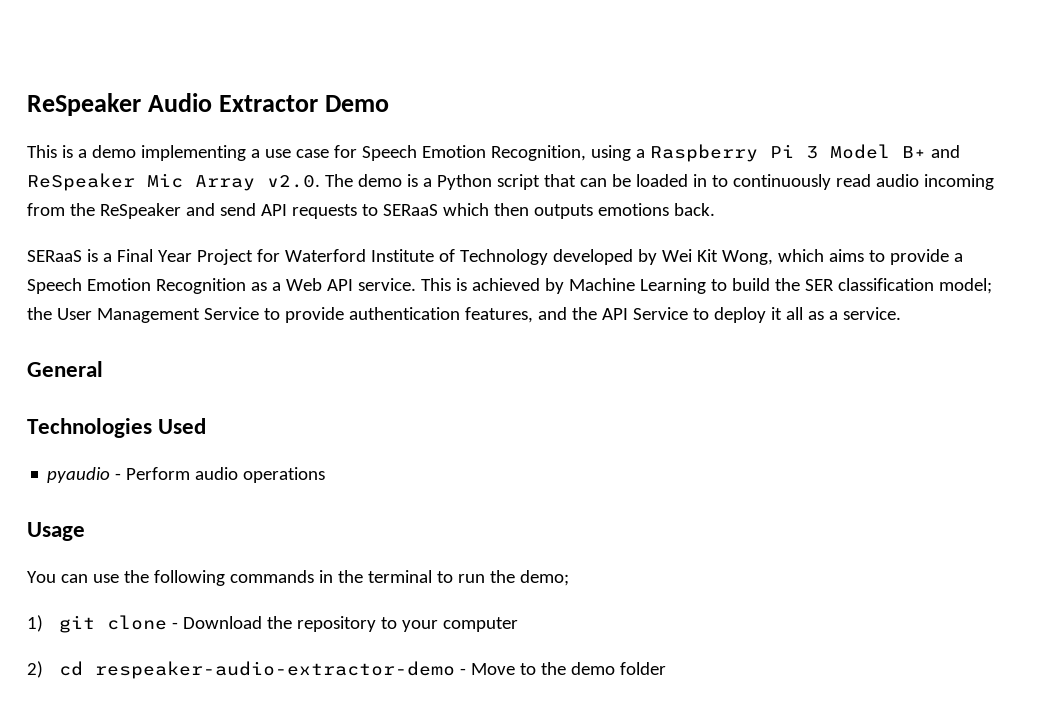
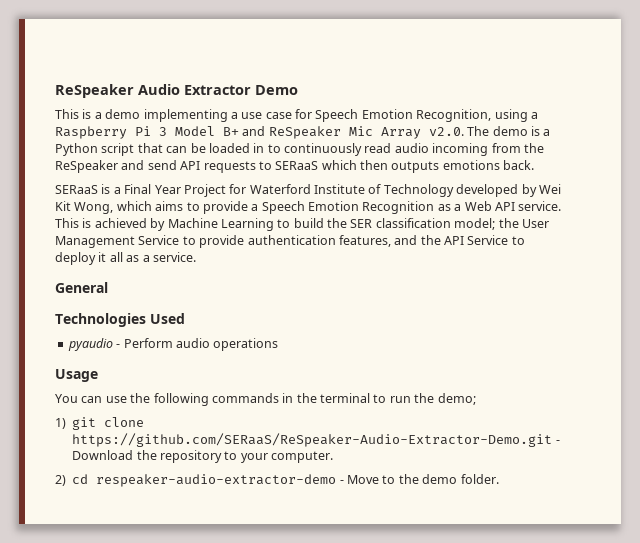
(167, 622) none -> [72,433,553,447] https://github.com/SERaaS/ReSpeaker-Audio-Extractor-Demo.git
[442,617,518,632] computer -> [271,451,334,463] computer.
[619,662,666,675] folder -> [460,474,499,484] folder.

